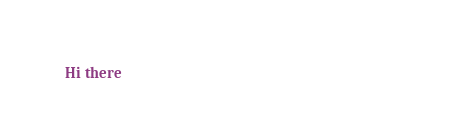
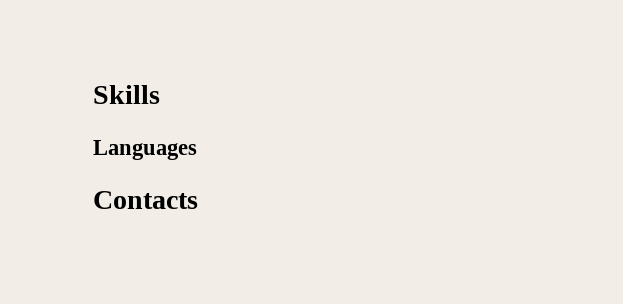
[65,66,123,78] Hi there -> [93,85,160,104] [93,140,197,160] [93,191,198,209] Skills // Languages // Contacts

